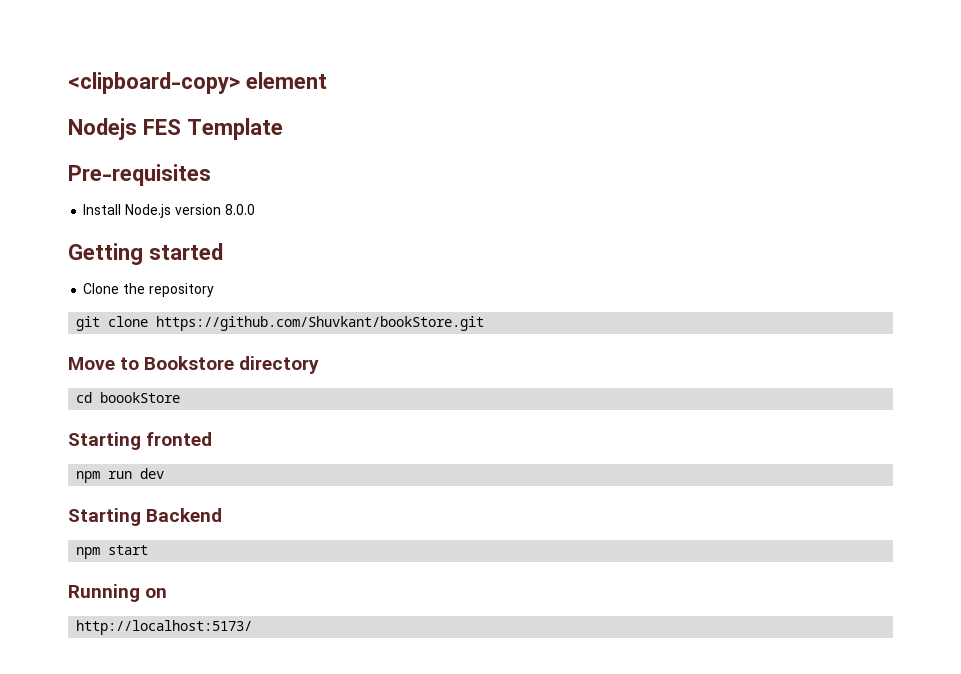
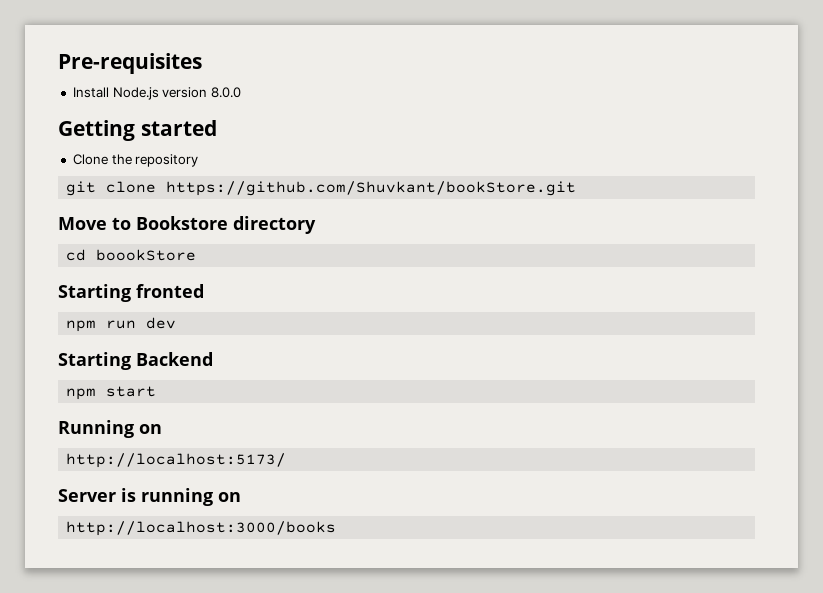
[68,72,327,94] [68,118,283,140] <clipboard-copy> element // Nodejs FES Template // -> (58, 63) none
(253, 627) none -> [58,488,241,506] [66,521,337,536] // Server is running on // http://localhost:3000/books

